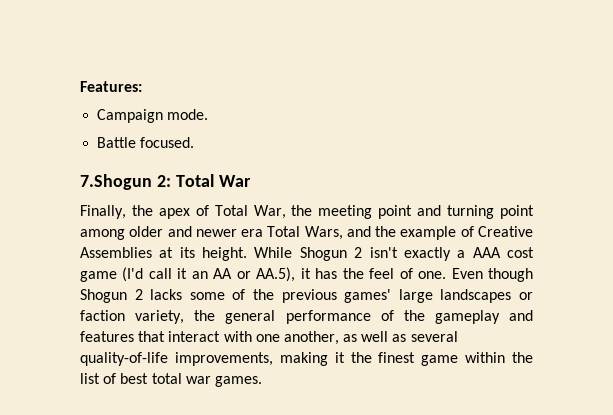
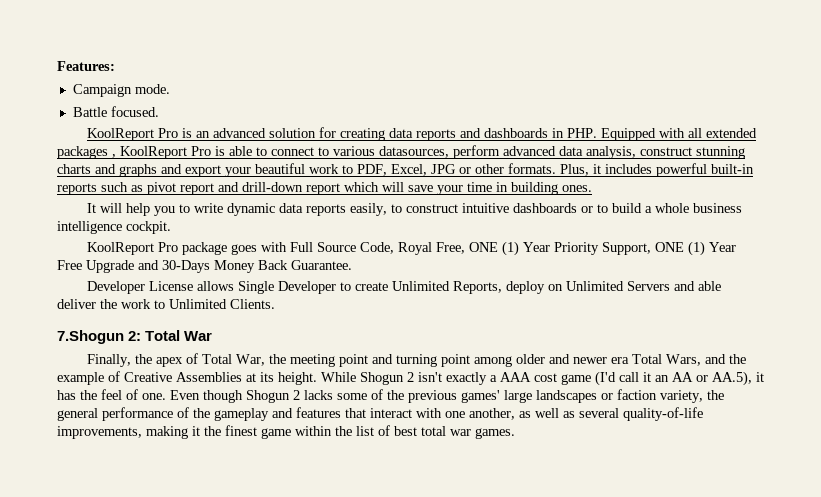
(195, 142) none -> [87,127,758,141] [57,145,745,159] [57,163,754,177] [57,182,592,195] [87,203,743,216] [57,221,171,234] [87,241,737,256] [57,260,352,273] [87,281,722,294] [57,299,275,309] // KoolReport Pro is an advanced solution for creating data reports and dashboards in PHP. Equipped with all extended packages , KoolReport Pro is able to connect to various datasources, perform advanced data analysis, construct stunning charts and graphs and export your beautiful work to PDF, Excel, JPG or other formats. Plus, it includes powerful built-in reports such as pivot report and drill-down report which will save your time in building ones. // It will help you to write dynamic data reports easily, to construct intuitive dashboards or to build a whole business intelligence cockpit. // KoolReport Pro package goes with Full Source Code, Royal Free, ONE (1) Year Priority Support, ONE (1) Year Free Upgrade and 30-Days Money Back Guarantee. // Developer License allows Single Developer to create Unlimited Reports, deploy on Unlimited Servers and able deliver the work to Unlimited Clients.

